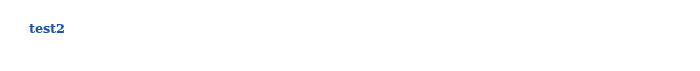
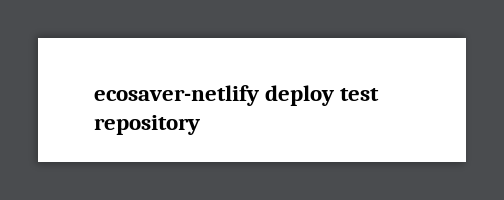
[29,24,65,33] test2 -> [94,85,380,106] [94,115,200,135] ecosaver-netlify deploy test repository

